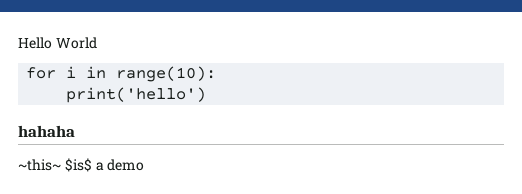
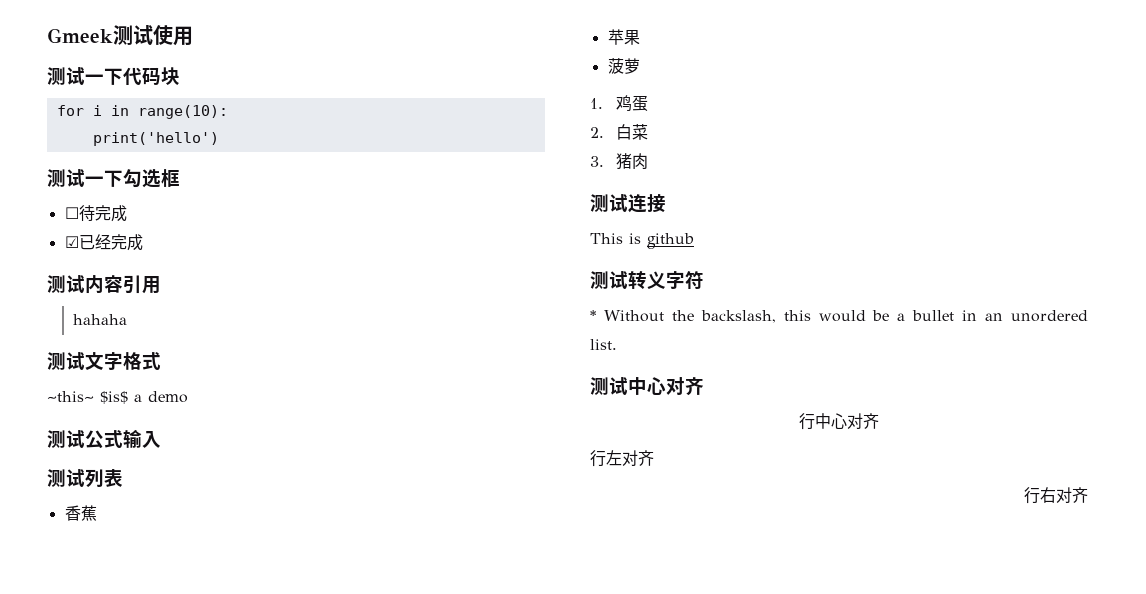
[18,37,97,49] Hello World -> [47,25,193,46] [47,67,180,86] Gmeek测试使用 // 测试一下代码块
[18,125,75,137] [18,158,145,172] hahaha // ~this~ $is$ a demo -> [47,169,180,188] [64,205,127,222] [64,234,143,251] [47,275,161,294] [72,314,127,325] [47,352,161,370] [47,391,188,404] [47,429,161,449] [47,469,123,488] [64,505,97,521] [607,29,640,45] [607,58,640,74] [590,95,648,112] [590,124,648,140] [590,153,648,170] [590,194,666,213] [590,233,694,249] [590,271,704,290] [590,310,1088,323] [590,339,617,350] [590,377,704,396] [799,413,879,430] [590,450,654,467] [1024,487,1088,504] 测试一下勾选框 // ☐待完成 // ☑已经完成 // 测试内容引用 // hahaha // 测试文字格式 // ~this~ $is$ a demo // 测试公式输入 // 测试列表 // 香蕉 // 苹果 // 菠萝 // 1.鸡蛋 // 2.白菜 // 3.猪肉 // 测试连接 // This is github // 测试转义字符 // * Without the backslash, this would be a bullet in an unordered list. // 测试中心对齐 // 行中心对齐 // 行左对齐 // 行右对齐

